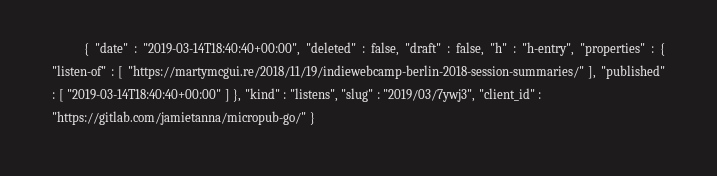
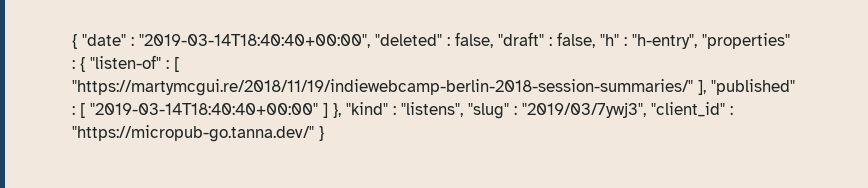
[52,111,306,125] "https://gitlab.com/jamietanna/micropub-go/" -> [72,125,314,142] "https://micropub-go.tanna.dev/"

